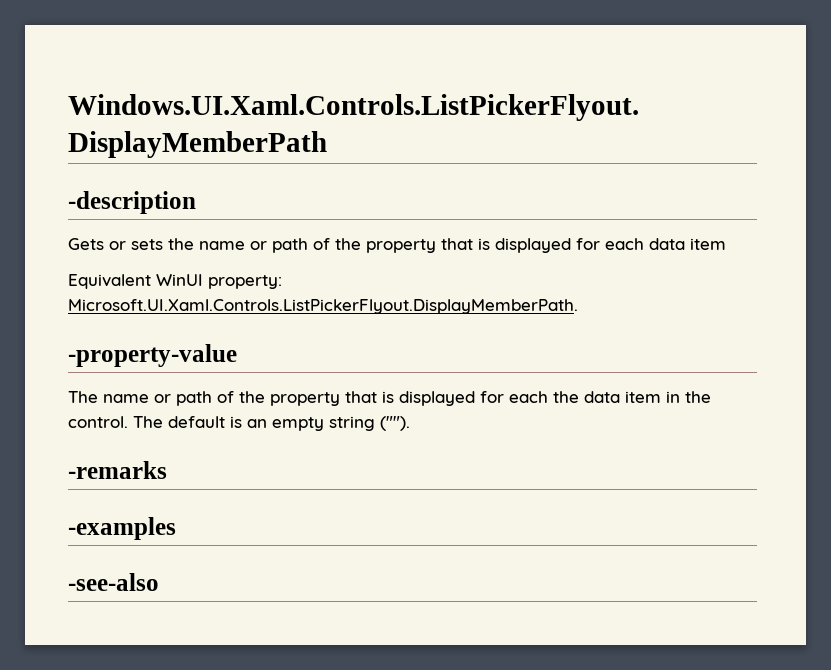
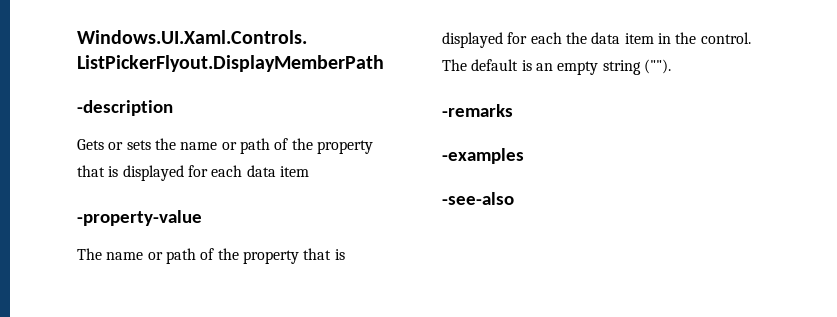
[68,274,282,289] [68,299,578,314] // Equivalent WinUI property: Microsoft.UI.Xaml.Controls.ListPickerFlyout.DisplayMemberPath. -> (309, 171) none

